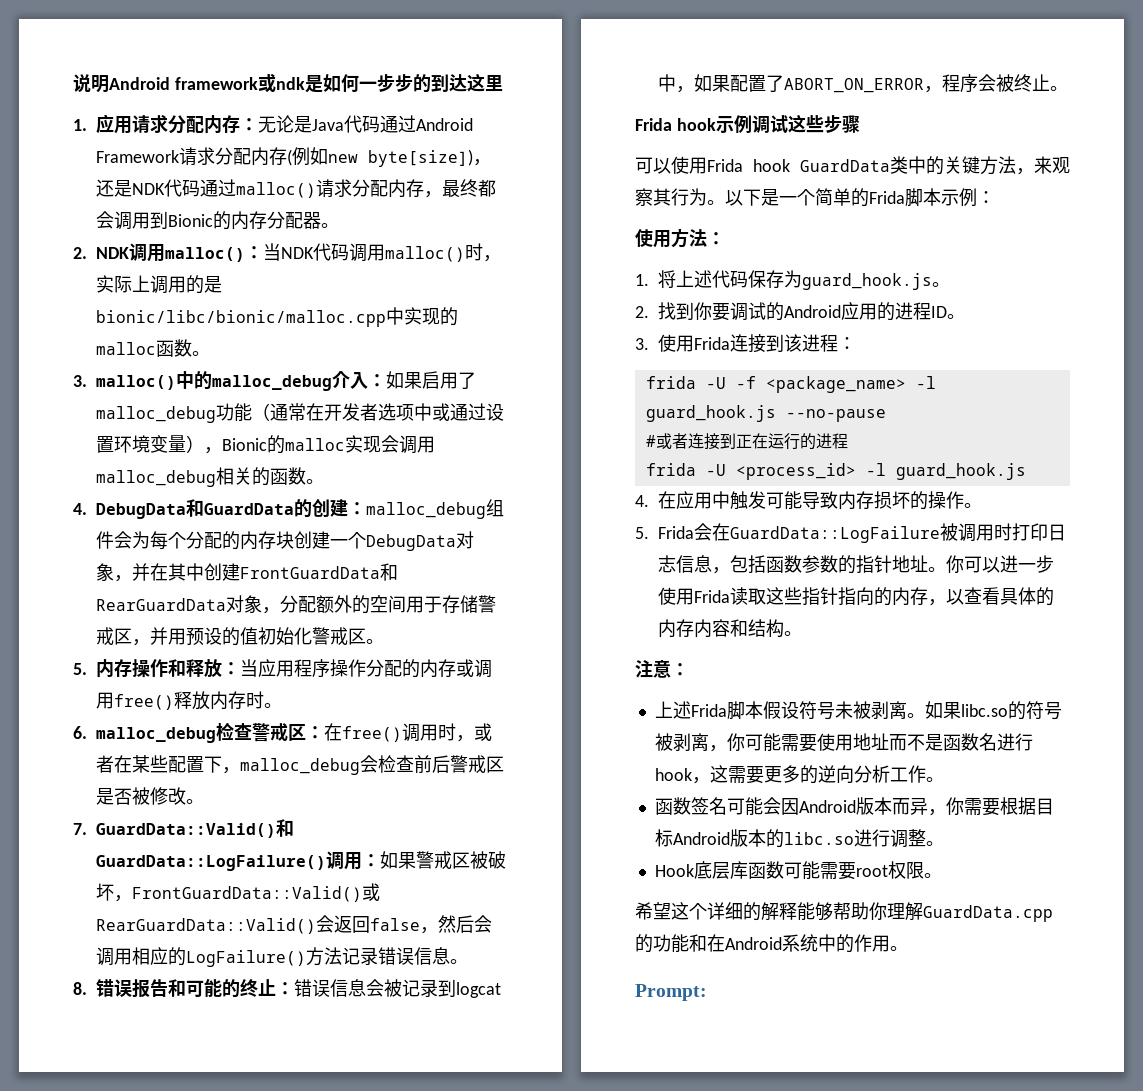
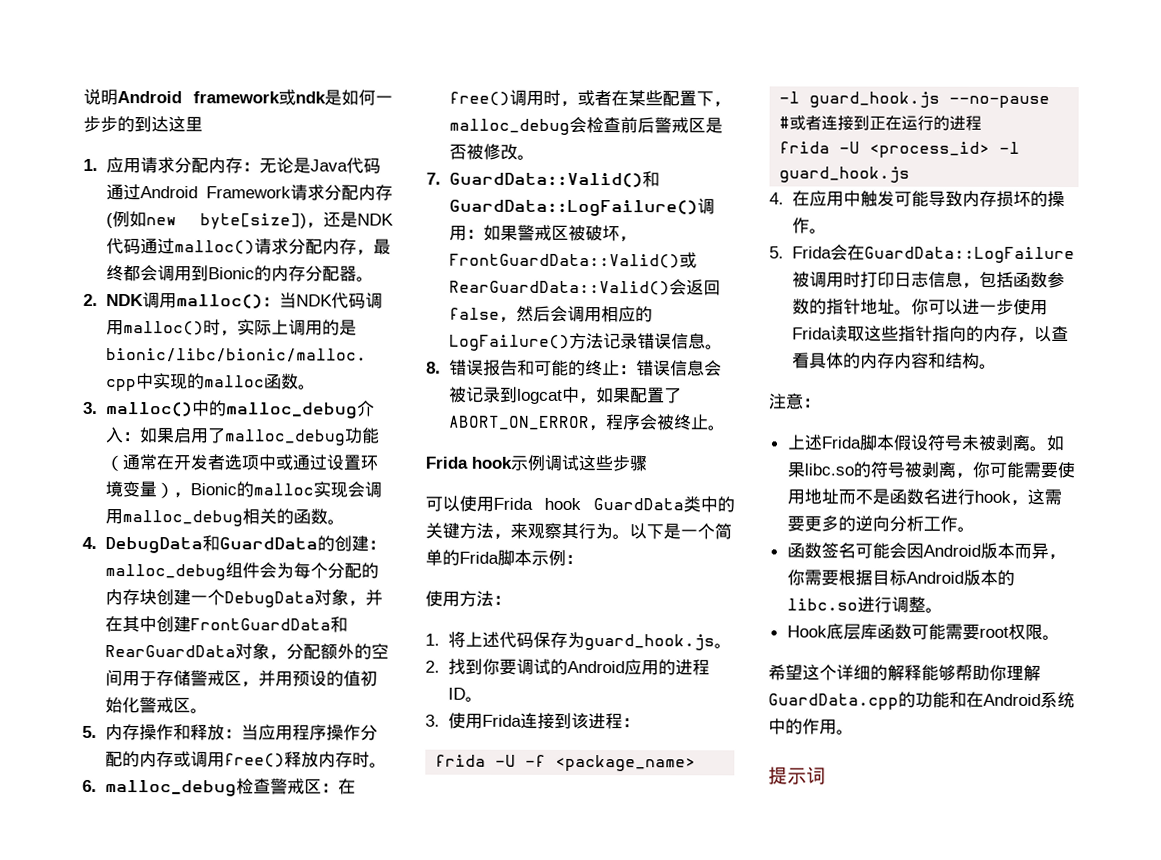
[635,984,707,1001] Prompt: -> [768,766,826,785] 提示词

